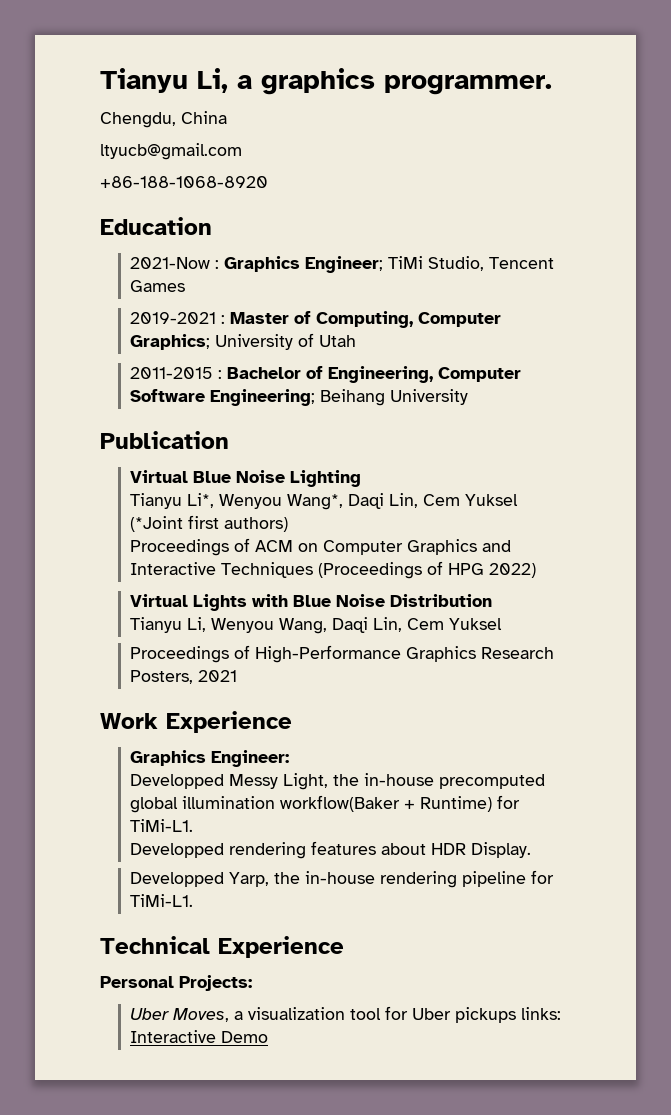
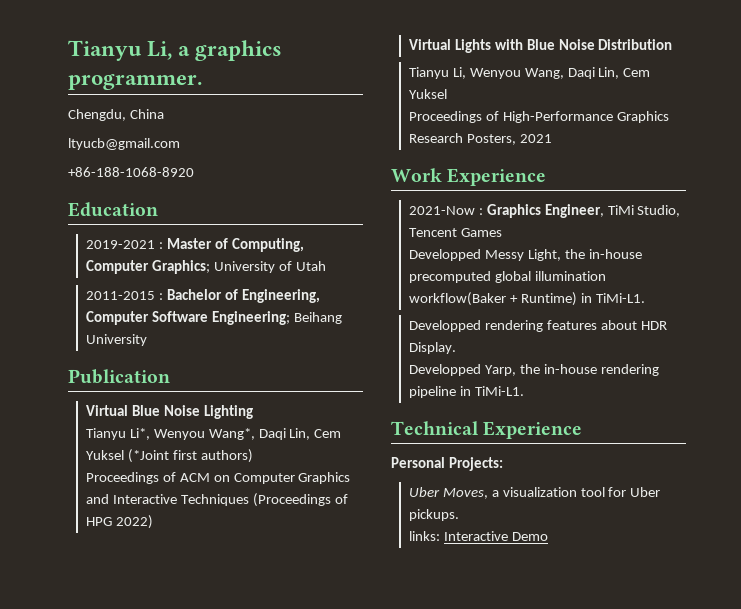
[130,256,555,273] [130,280,186,292] // 2021-Now : Graphics Engineer; TiMi Studio, Tencent Games -> (158, 209) none
[130,750,290,767] Graphics Engineer: -> [408,204,681,218] [408,228,502,237] 2021-Now : Graphics Engineer, TiMi Studio, Tencent Games
[497,795,521,809] for -> [580,293,592,303] in
[531,870,555,884] for -> [459,386,471,396] in
[455,1007,517,1023] pickups -> [408,509,459,521] pickups. //

